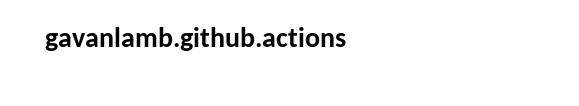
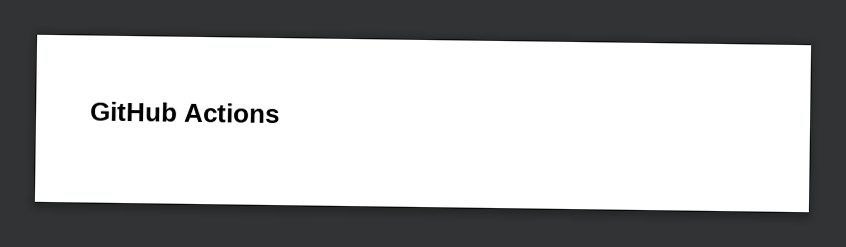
[45,27,346,51] gavanlamb.github.actions -> [90,101,281,124] GitHub Actions

